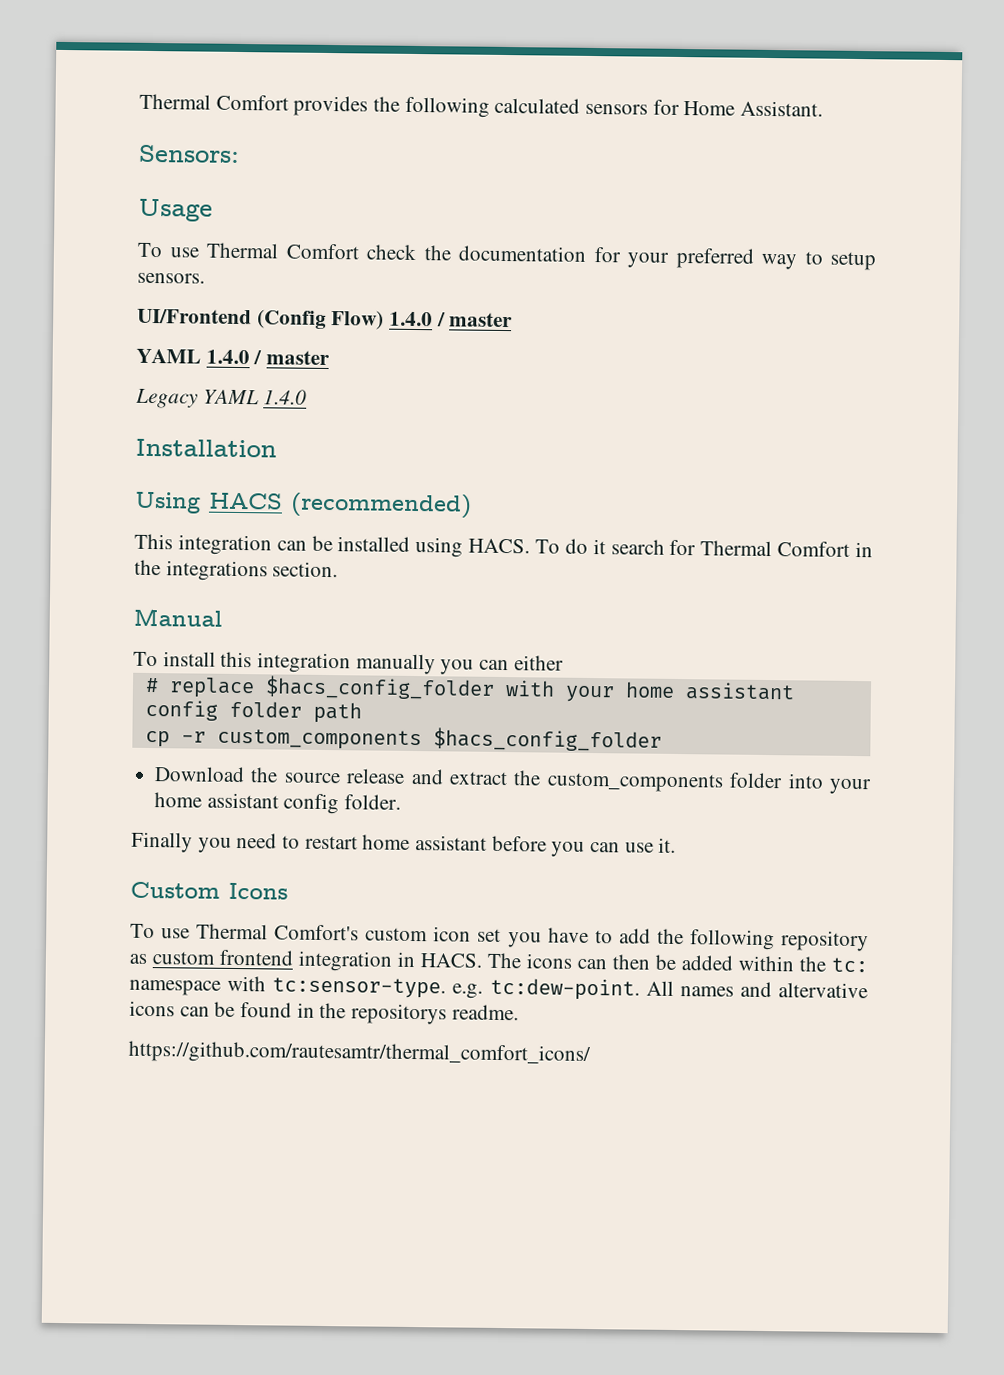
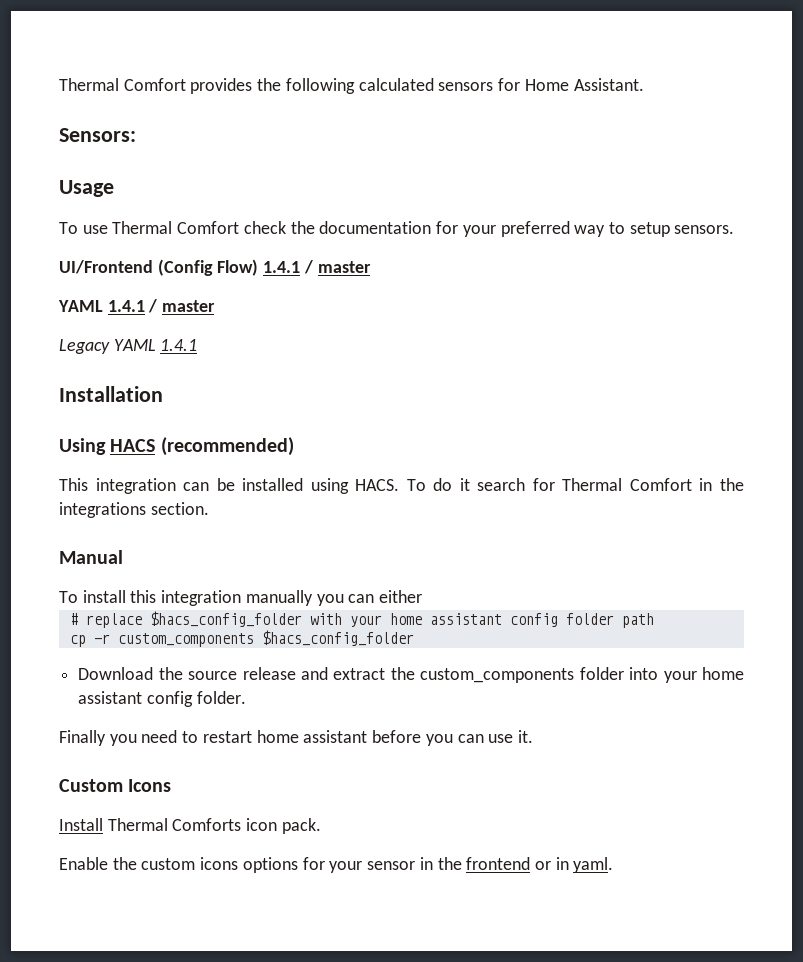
[389,311,434,327] 1.4.0 -> [263,261,301,273] 1.4.1
[205,349,250,365] 1.4.0 -> [107,300,145,312] 1.4.1
[263,389,308,405] 1.4.0 -> [160,339,198,351] 1.4.1
[130,923,870,952] [129,949,868,973] [129,975,868,1001] [129,1000,519,1025] [128,1040,591,1067] To use Thermal Comfort's custom icon set you have to add the following repository as custom frontend integration in HACS. The icons can then be added within the tc: namespace with tc:sensor-type. e.g. tc:dew-point. All names and altervative icons can be found in the repositorys readme. // https://github.com/rautesamtr/thermal_comfort_icons/ -> [59,818,321,834] [59,857,614,873] Install Thermal Comforts icon pack. // Enable the custom icons options for your sensor in the frontend or in yaml.

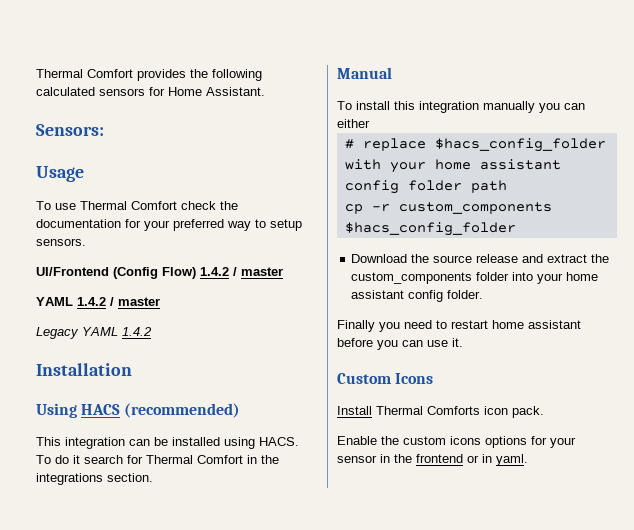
[263,261,301,273] 1.4.1 -> [200,267,229,276] 1.4.2
[107,300,145,312] 1.4.1 -> [77,297,106,306] 1.4.2
[160,339,198,351] 1.4.1 -> [122,327,152,336] 1.4.2

